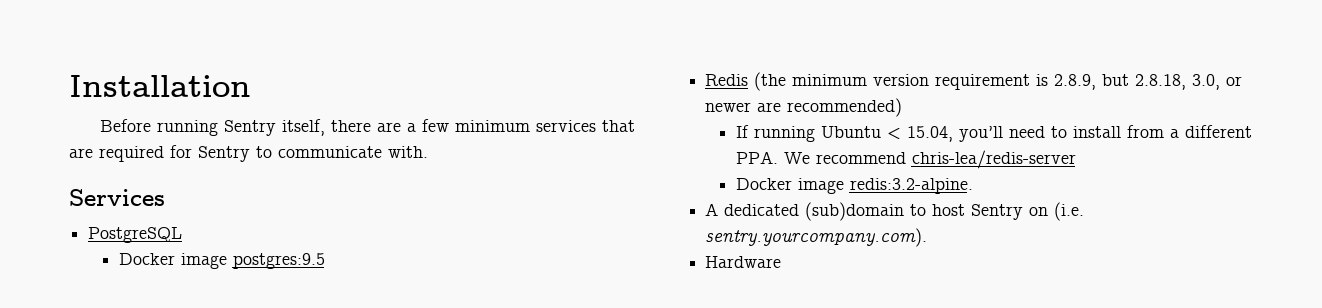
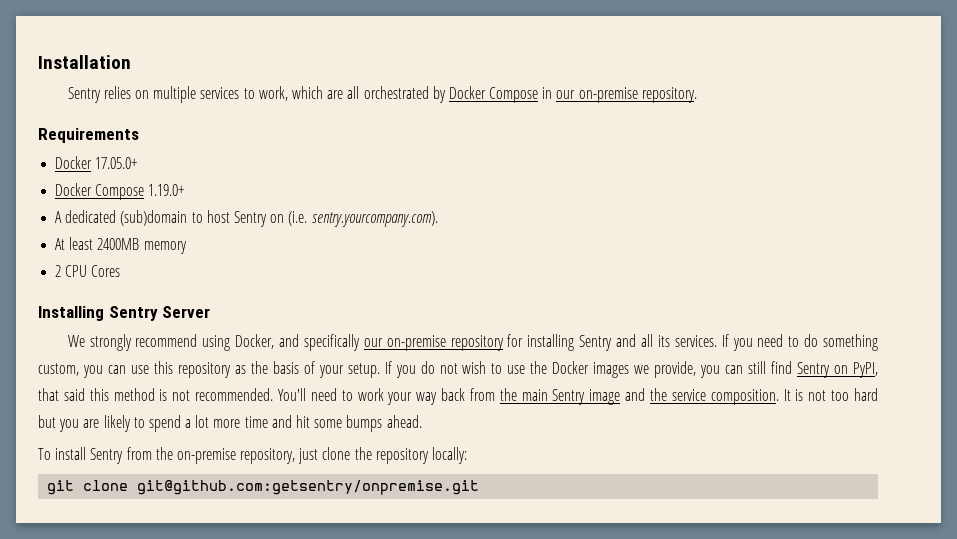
[100,119,636,136] [69,145,428,162] [69,189,165,206] [88,227,183,243] [118,253,325,269] [705,72,1243,91] [705,98,903,117] [735,125,1252,142] [735,150,1076,169] [735,178,973,194] Before running Sentry itself, there are a few minimum services that are required for Sentry to communicate with. // Services // PostgreSQL // Docker image postgres:9.5 // Redis (the minimum version requirement is 2.8.9, but 2.8.18, 3.0, or newer are recommended) // If running Ubuntu < 15.04, you’ll need to install from a different PPA. We recommend chris-lea/redis-server // Docker image redis:3.2-alpine. -> [67,86,697,103] [38,128,139,143] [55,156,138,169] [55,183,185,200] Sentry relies on multiple services to work, which are all orchestrated by Docker Compose in our on-premise repository. // Requirements // Docker 17.05.0+ // Docker Compose 1.19.0+
[705,256,782,268] Hardware -> [55,237,187,254] [55,265,121,277] [38,306,211,321] [67,334,879,351] [38,361,878,378] [38,388,878,405] [38,415,422,432] [38,447,468,464] [47,480,480,495] At least 2400MB memory // 2 CPU Cores // Installing Sentry Server // We strongly recommend using Docker, and specifically our on-premise repository for installing Sentry and all its services. If you need to do something custom, you can use this repository as the basis of your setup. If you do not wish to use the Docker images we provide, you can still find Sentry on PyPI, that said this method is not recommended. You'll need to work your way back from the main Sentry image and the service composition. It is not too hard but you are likely to spend a lot more time and hit some bumps ahead. // To install Sentry from the on-premise repository, just clone the repository locally: // git clone git@github.com:getsentry/onpremise.git

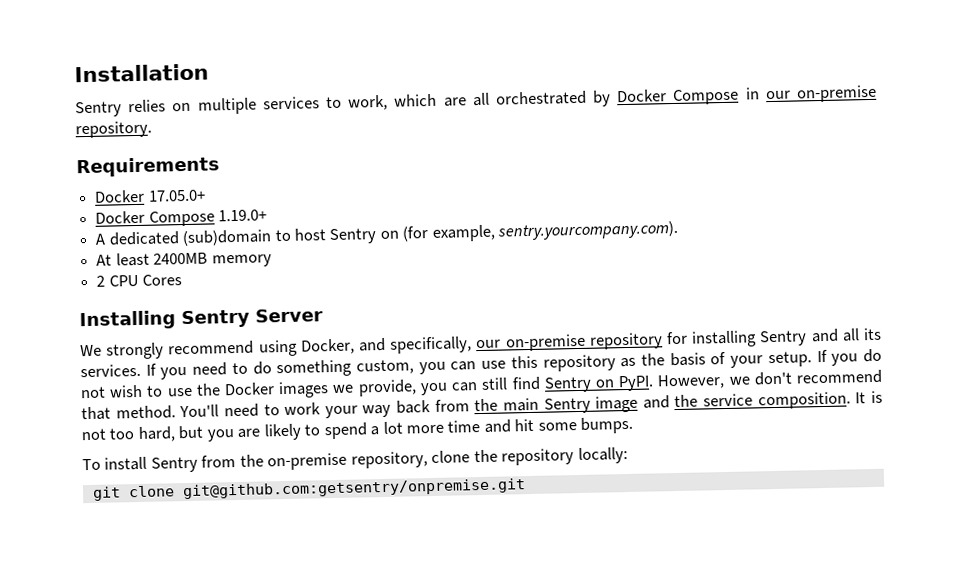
[288,211,308,226] (i.e. -> [402,224,496,242] (for example,
[303,334,360,351] specifically -> [389,336,473,354] specifically,
[853,362,878,378] [38,388,274,401] PyPI, that said this method is not recommended. -> [618,369,883,392] [81,405,176,421] PyPI. However, we don't recommend that method.
[853,388,878,401] hard -> [137,426,176,443] hard,
[346,415,422,432] bumps ahead. -> [580,416,634,434] bumps.
[298,448,319,464] just -> (428, 460) none

